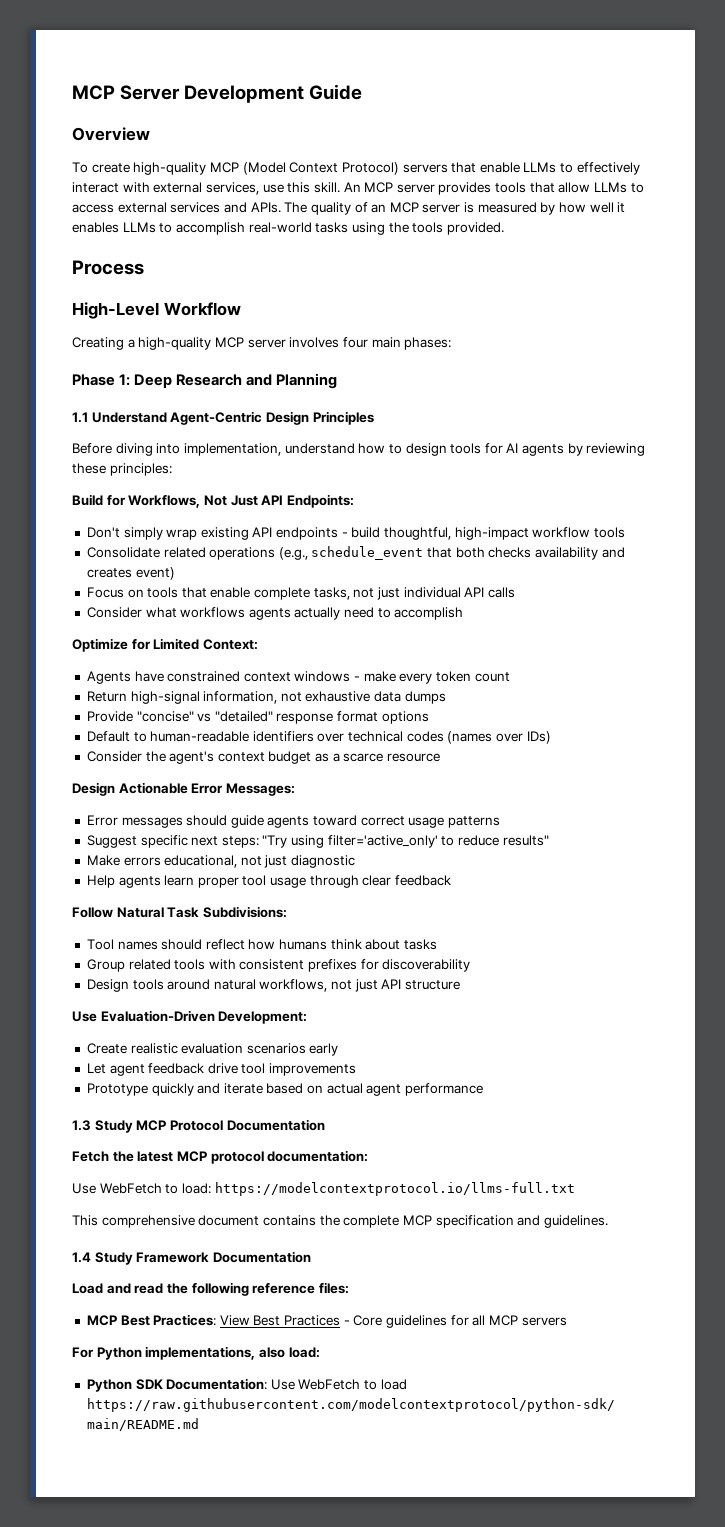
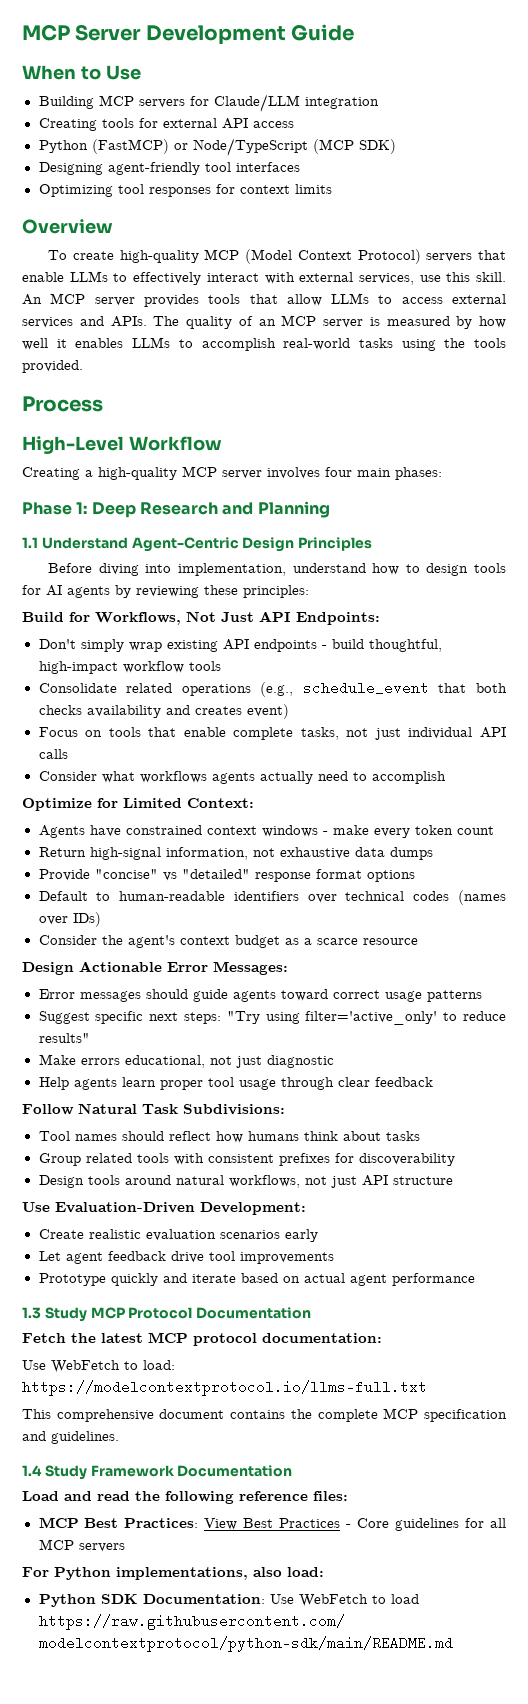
(363, 92) none -> [22,65,141,80] [38,94,379,112] [38,118,294,131] [38,138,396,156] [38,162,300,175] [38,184,332,197] // When to Use // Building MCP servers for Claude/LLM integration // Creating tools for external API access // Python (FastMCP) or Node/TypeScript (MCP SDK) // Designing agent-friendly tool interfaces // Optimizing tool responses for context limits

